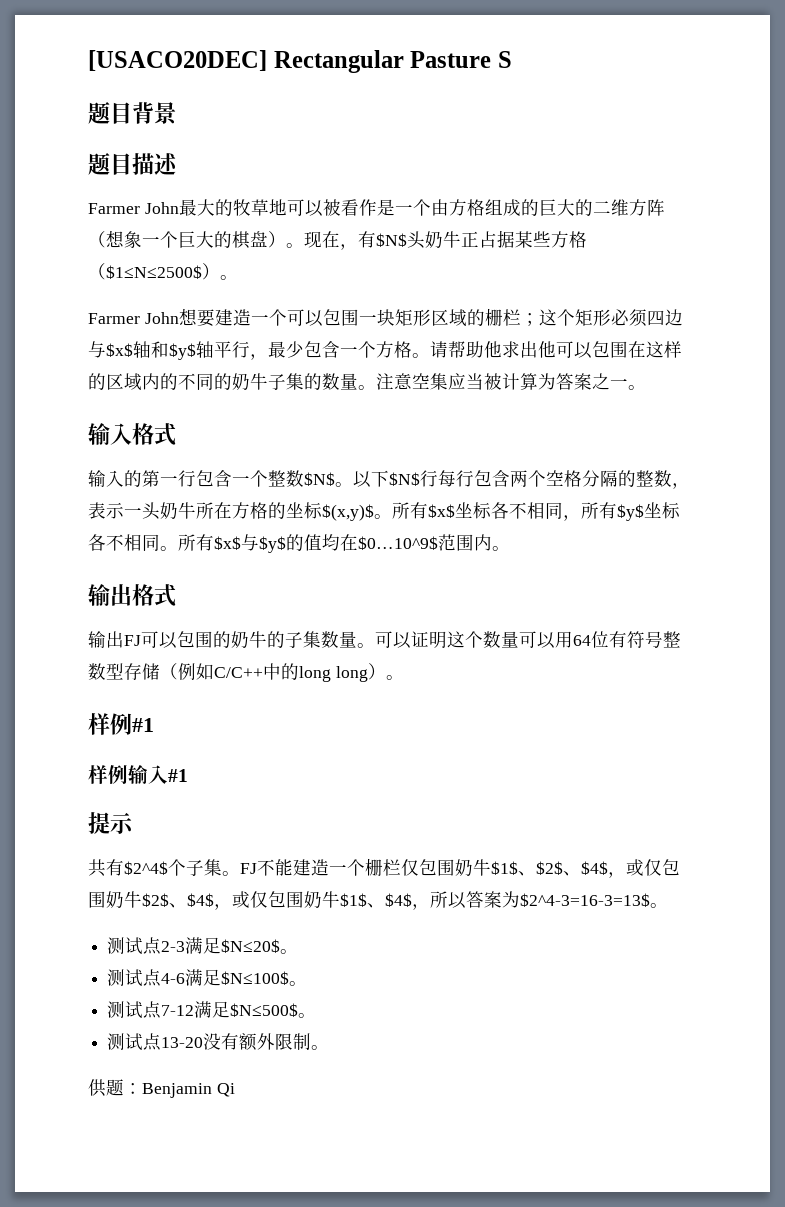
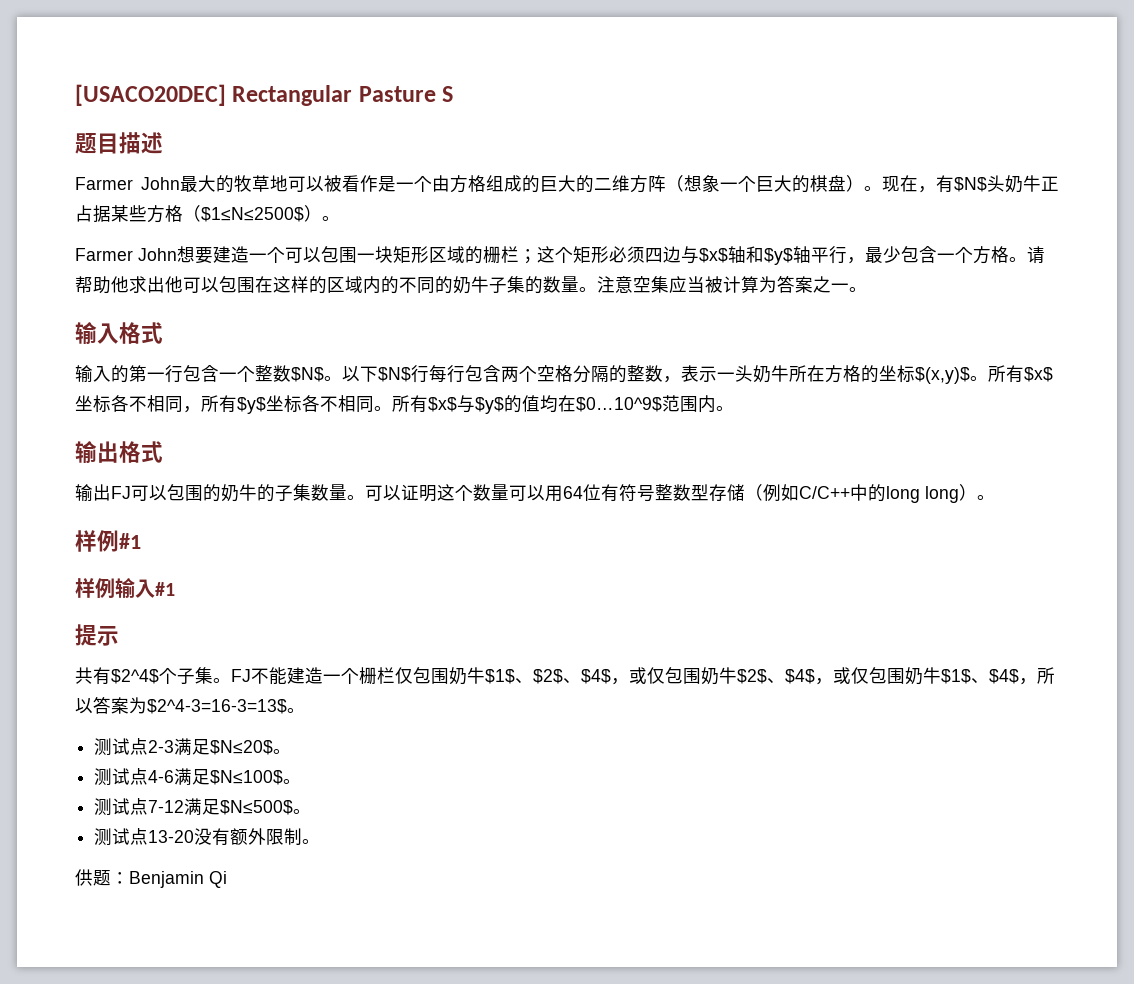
[88,101,177,125] // 题目背景 -> (454, 94) none

